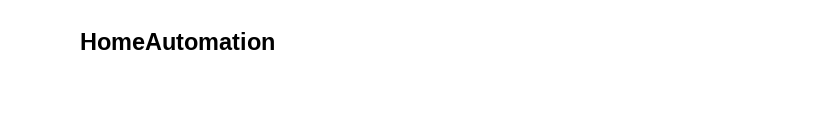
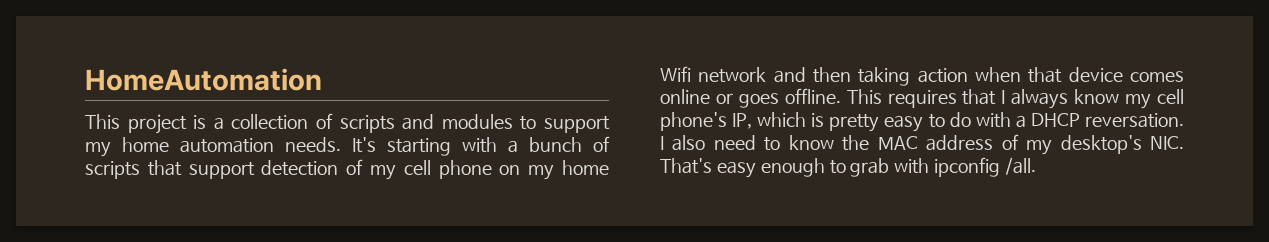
(275, 41) none -> [85,113,610,134] [85,136,610,157] [85,159,609,180] [660,66,1184,86] [660,88,1184,109] [660,112,1184,132] [660,134,1185,155] [660,157,1037,178] // This project is a collection of scripts and modules to support my home automation needs. It's starting with a bunch of scripts that support detection of my cell phone on my home Wifi network and then taking action when that device comes online or goes offline. This requires that I always know my cell phone's IP, which is pretty easy to do with a DHCP reversation. I also need to know the MAC address of my desktop's NIC. That's easy enough to grab with ipconfig /all.

